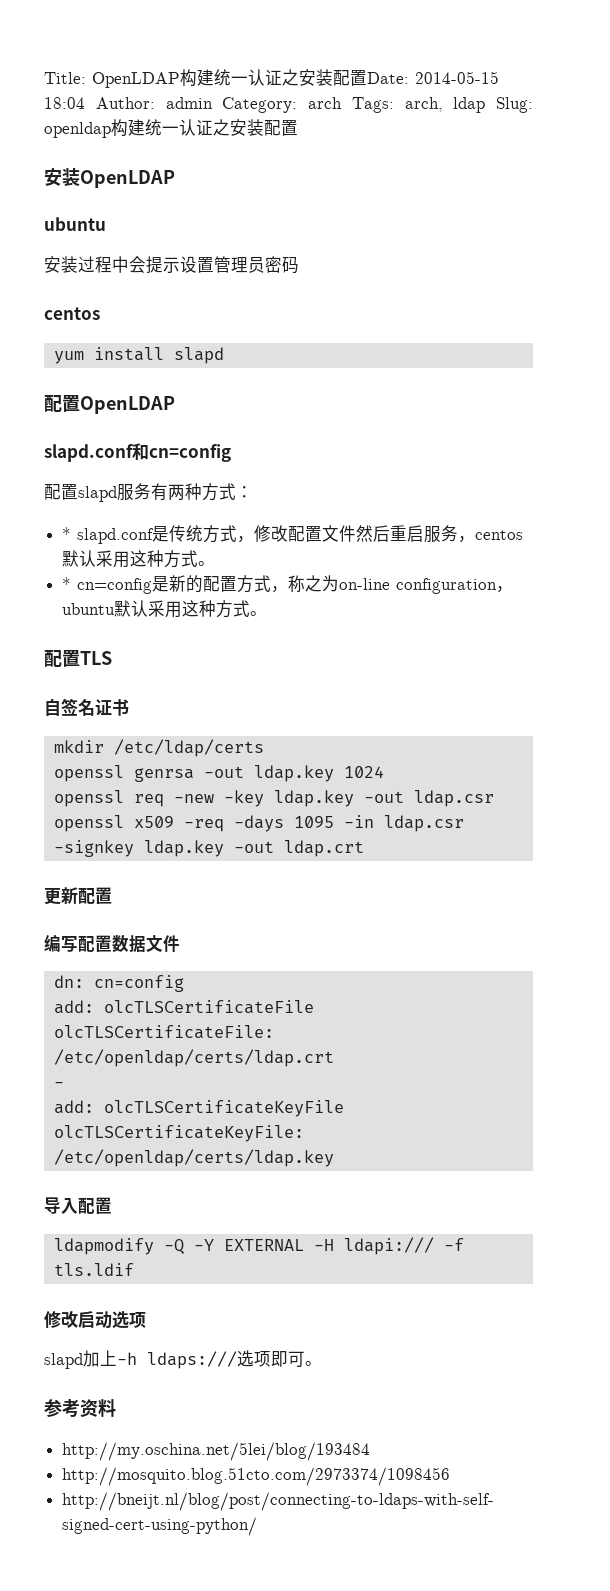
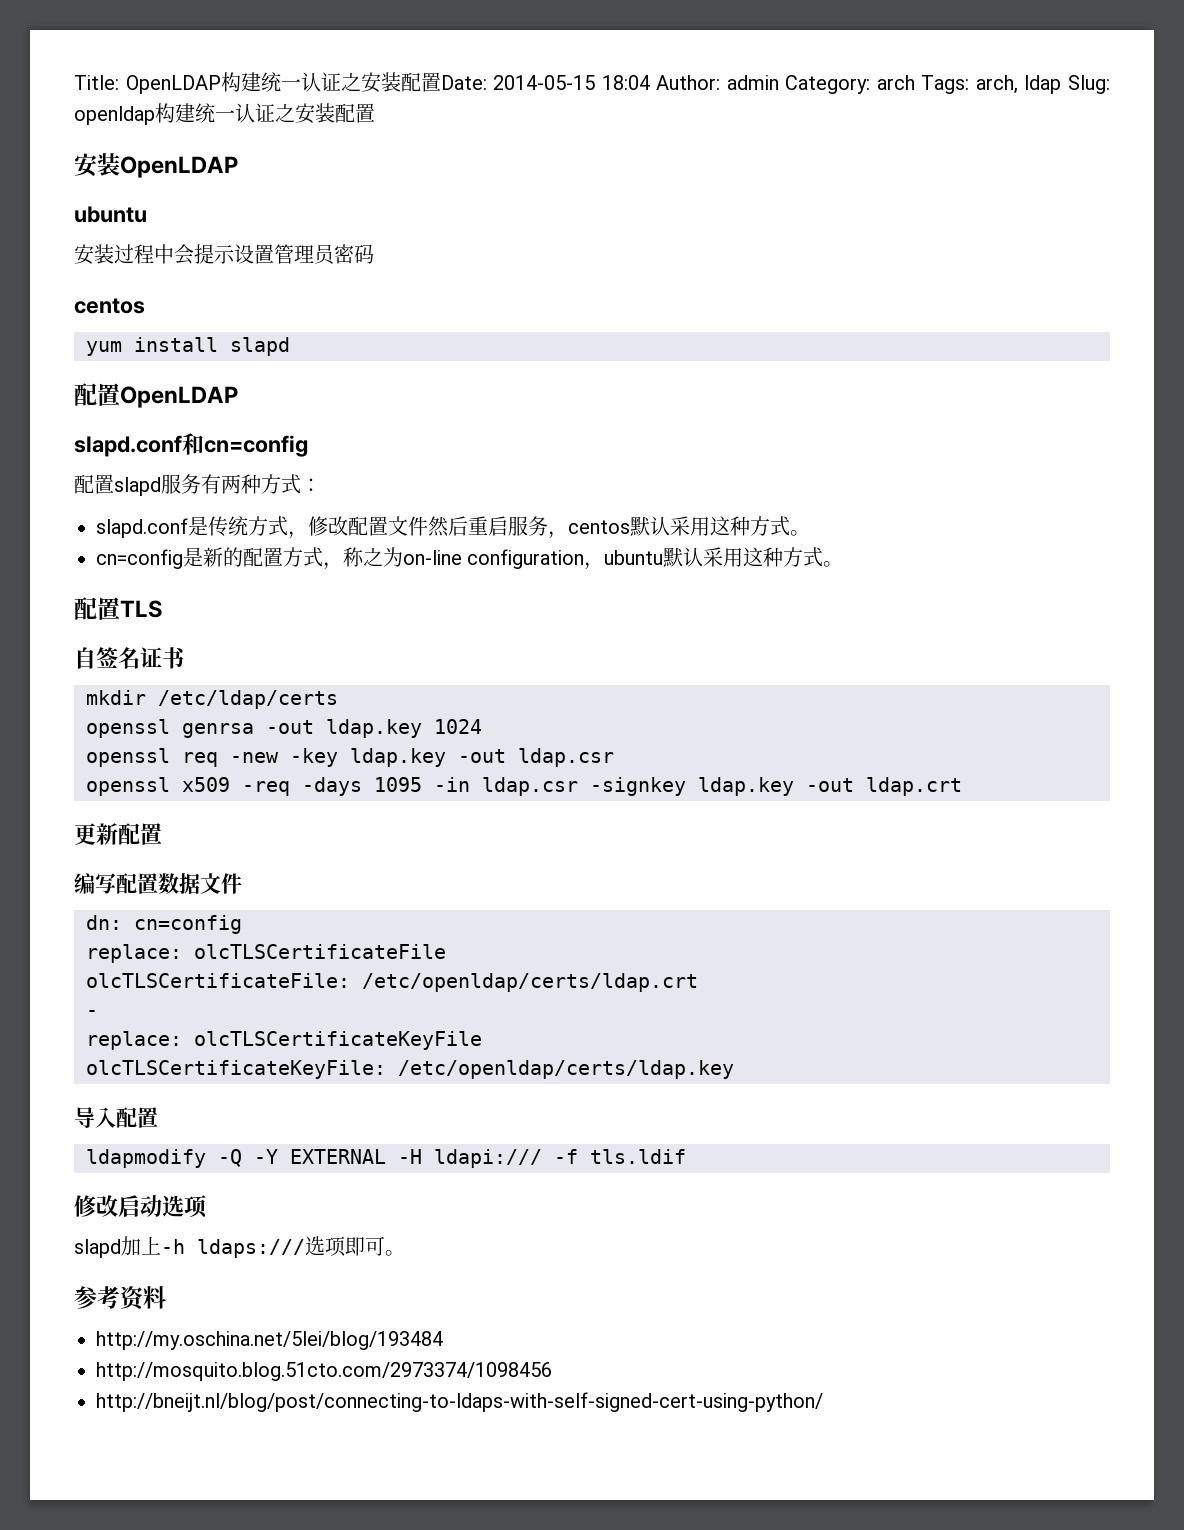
[62,527,72,540] * -> (321, 485) none
[62,577,72,590] * -> (810, 533) none
[53,1000,94,1014] add: -> [86,944,182,963] replace:
[53,1100,94,1114] add: -> [86,1031,182,1050] replace:

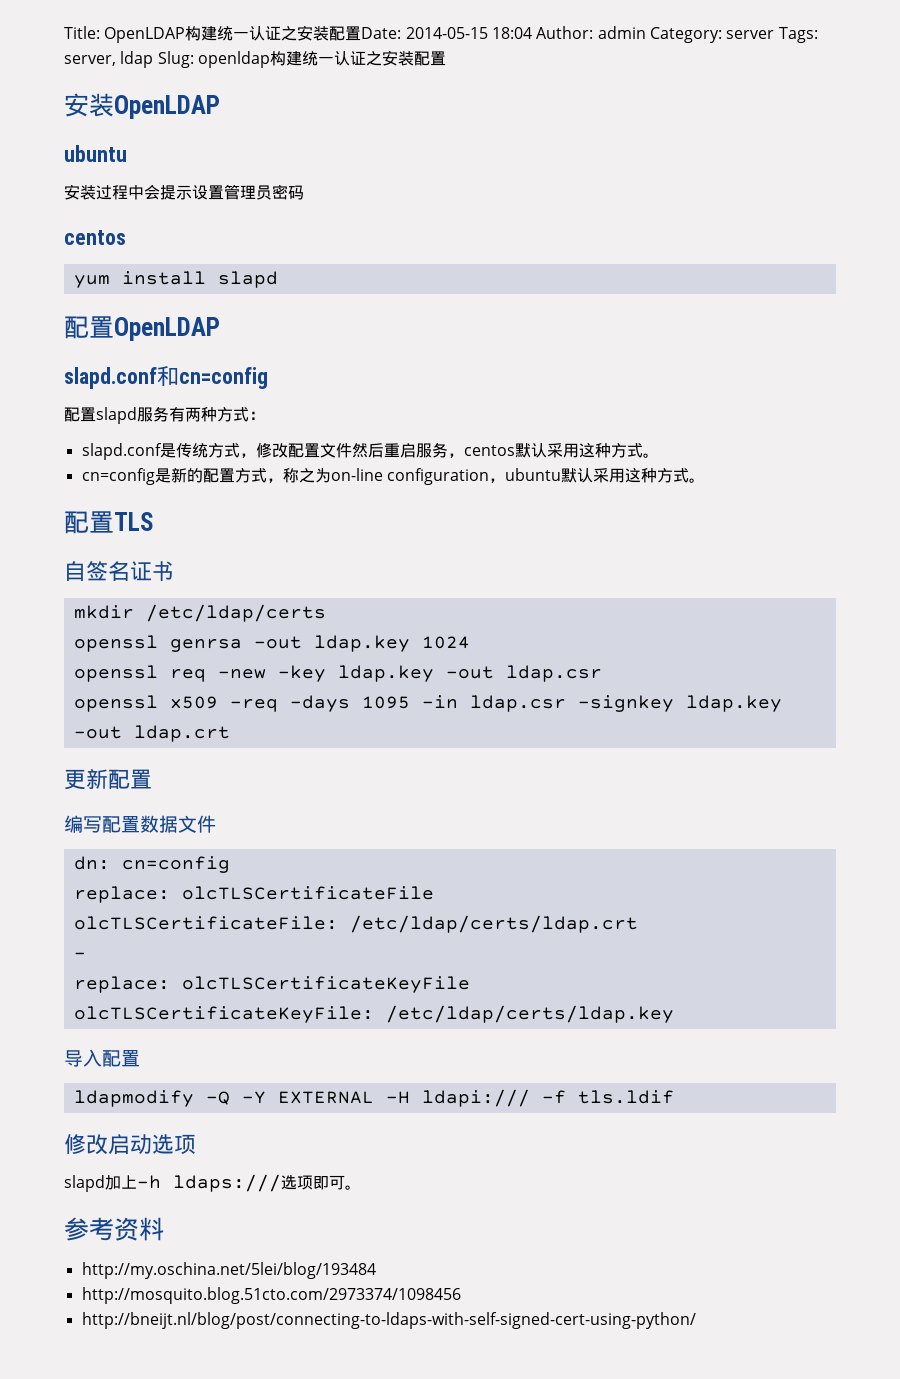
[876,75,1018,94] arch Tags: arch, -> [726,27,818,43] [64,55,116,66] server Tags: server,
[362,973,698,992] /etc/openldap/certs/ldap.crt -> [349,915,638,933] /etc/ldap/certs/ldap.crt
[398,1060,734,1079] /etc/openldap/certs/ldap.key -> [385,1005,674,1023] /etc/ldap/certs/ldap.key

